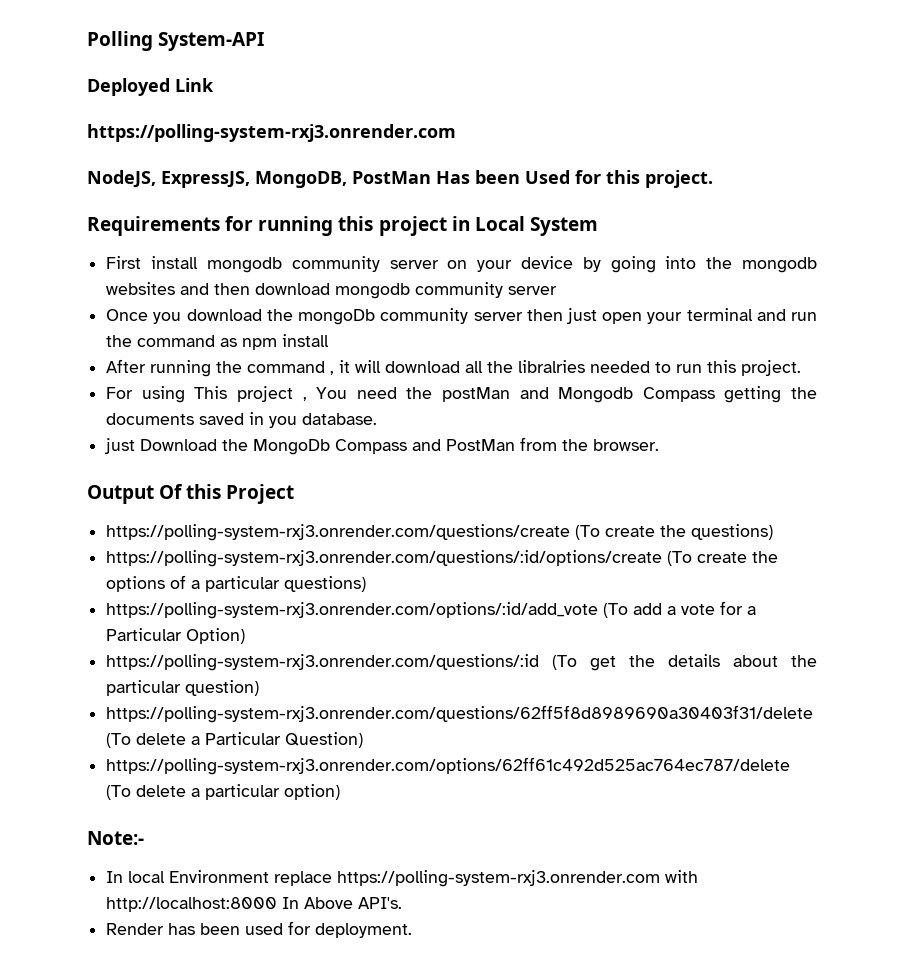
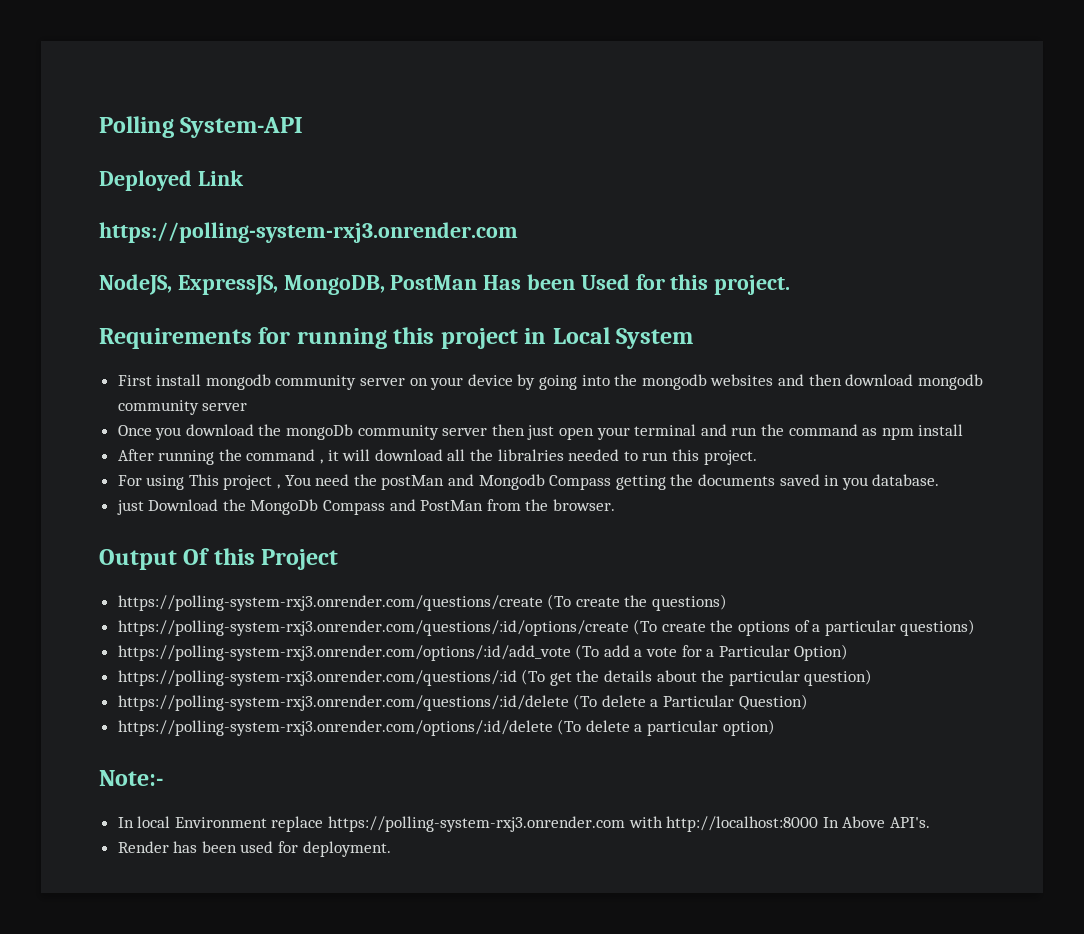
[106,705,814,723] https://polling-system-rxj3.onrender.com/questions/62ff5f8d8989690a30403f31/delete -> [117,695,569,711] https://polling-system-rxj3.onrender.com/questions/:id/delete
[106,757,791,775] https://polling-system-rxj3.onrender.com/options/62ff61c492d525ac764ec787/delete -> [117,720,553,736] https://polling-system-rxj3.onrender.com/options/:id/delete

